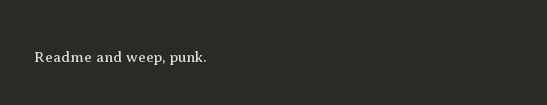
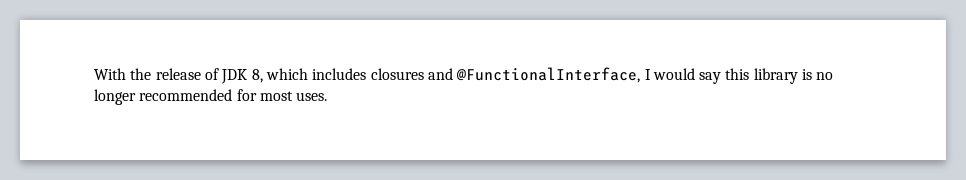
[34,51,208,65] Readme and weep, punk. -> [94,67,834,84] [94,89,328,105] With the release of JDK 8, which includes closures and @FunctionalInterface, I would say this library is no longer recommended for most uses.

